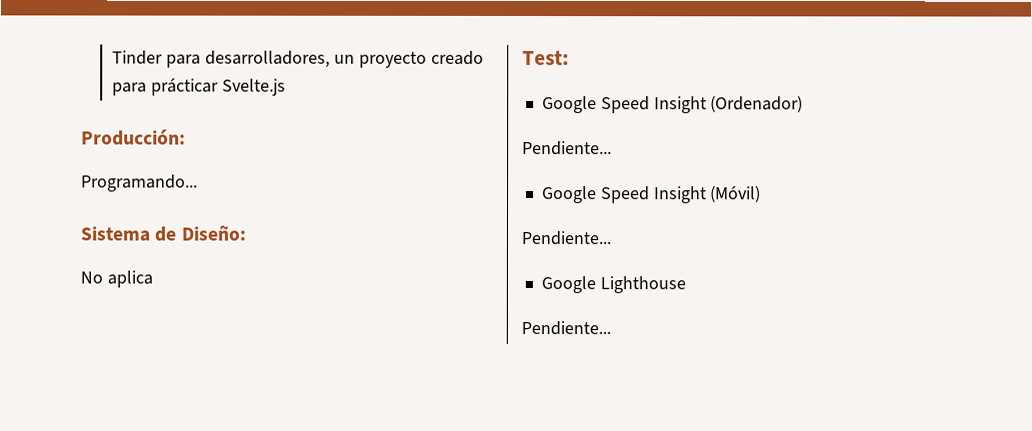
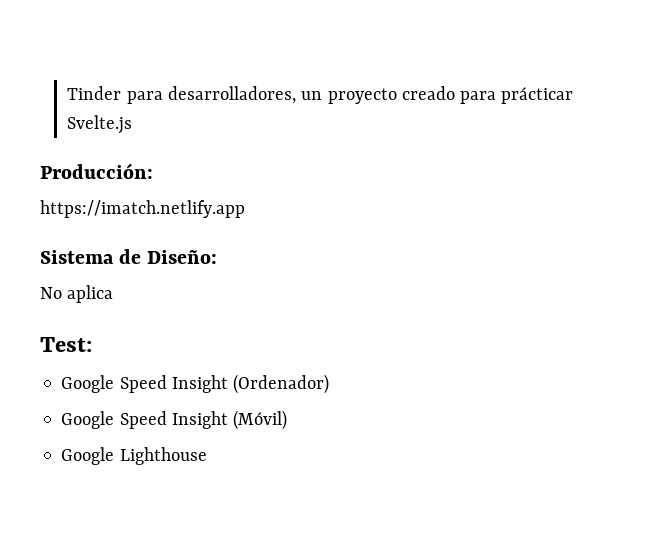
[81,174,198,192] Programando... -> [40,200,245,218] https://imatch.netlify.app
[522,141,612,156] // Pendiente... -> (330, 384) none
[521,231,611,246] // Pendiente... -> (288, 420) none
[521,321,611,336] // Pendiente... -> (207, 456) none

